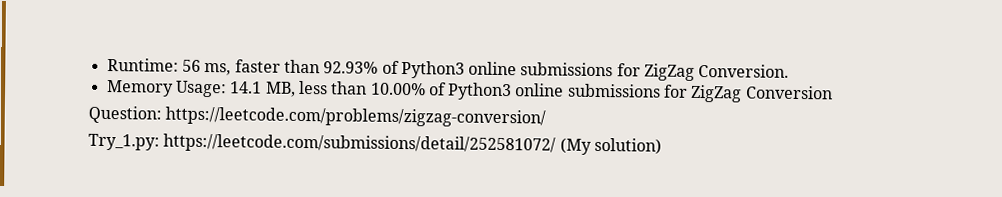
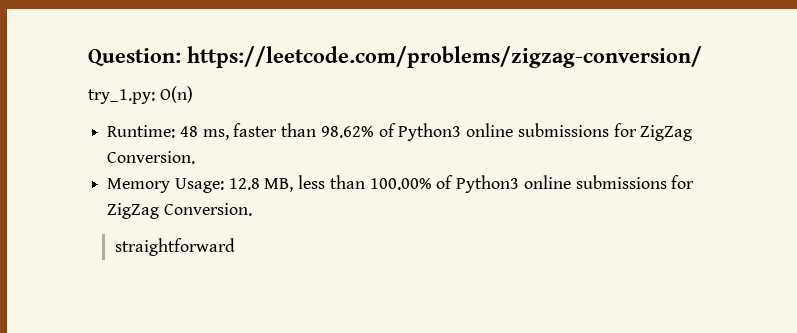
[106,58,201,72] Runtime: 56 -> [88,46,702,68] [88,86,193,104] [107,125,198,138] Question: https://leetcode.com/problems/zigzag-conversion/ // try_1.py: O(n) // Runtime: 48
[323,61,379,74] 92.93% -> [320,126,374,138] 98.62%
[230,81,263,94] 14.1 -> [228,178,260,190] 12.8
[370,82,833,103] [88,105,547,128] [88,133,662,155] 10.00% of Python3 online submissions for ZigZag Conversion // Question: https://leetcode.com/problems/zigzag-conversion/ // Try_1.py: https://leetcode.com/submissions/detail/252581072/ (My solution) -> [369,175,695,193] [107,203,252,219] [114,238,235,256] 100.00% of Python3 online submissions for ZigZag Conversion. // straightforward

